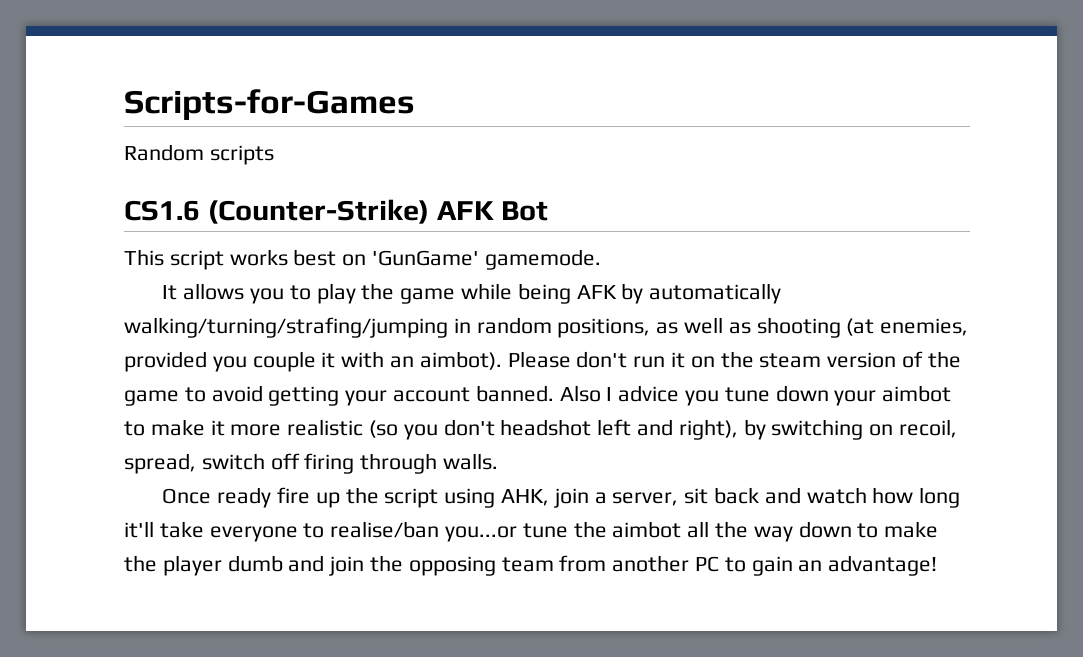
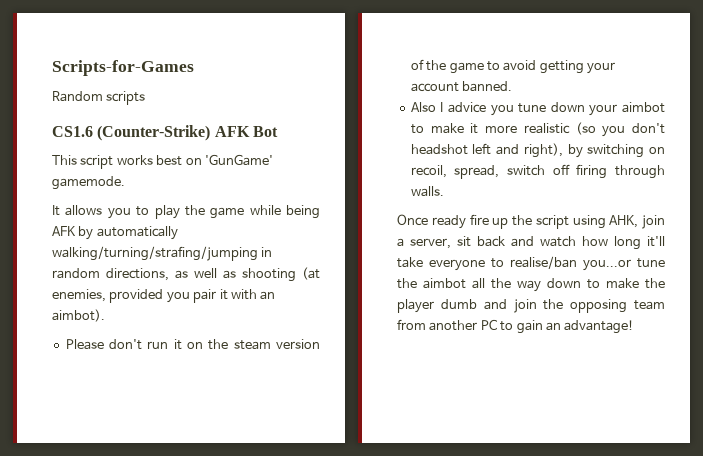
[557,318,651,338] positions, -> [106,268,169,281] directions,
[252,351,316,372] couple -> [193,289,217,303] pair
(502, 360) none -> (105, 315) //
(554, 393) none -> (513, 86) //

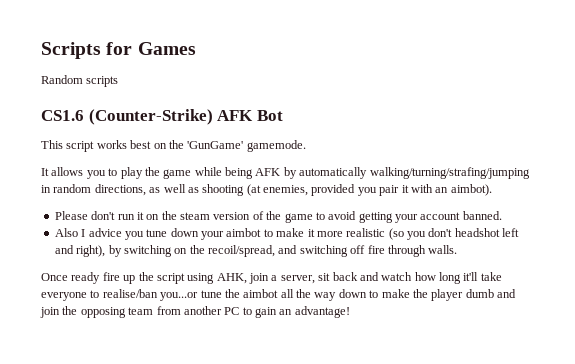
[52,60,194,76] Scripts-for-Games -> [41,42,196,59] Scripts for Games
(202, 161) none -> [168,140,184,149] the
[410,164,608,179] recoil, spread, switch off firing -> [189,245,385,257] the recoil/spread, and switching off fire

